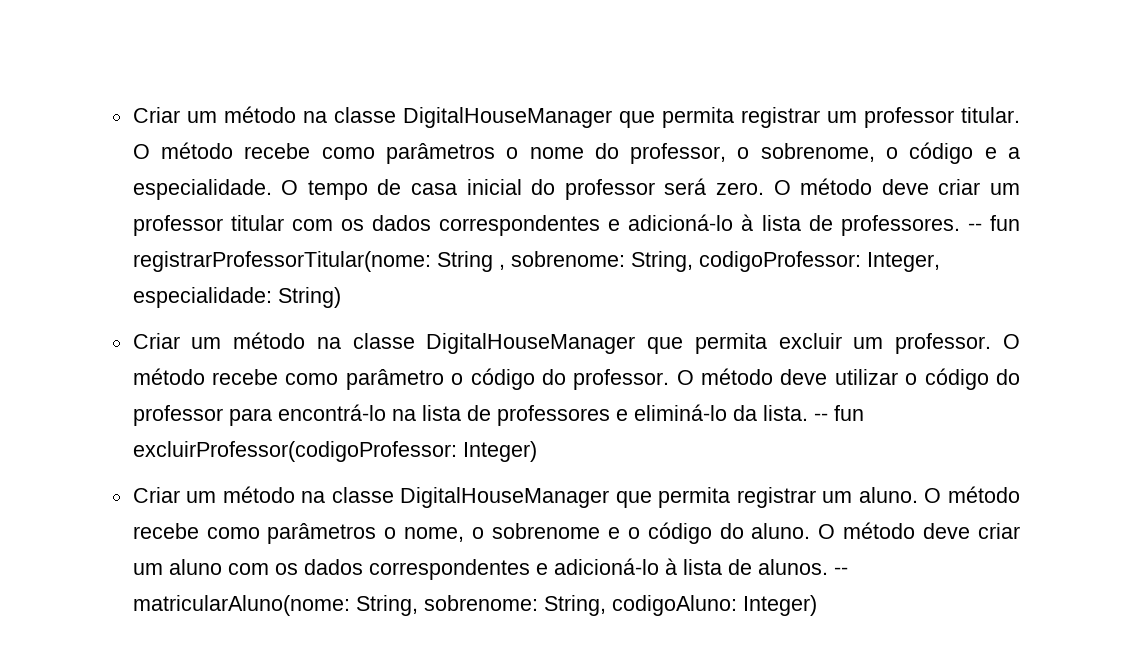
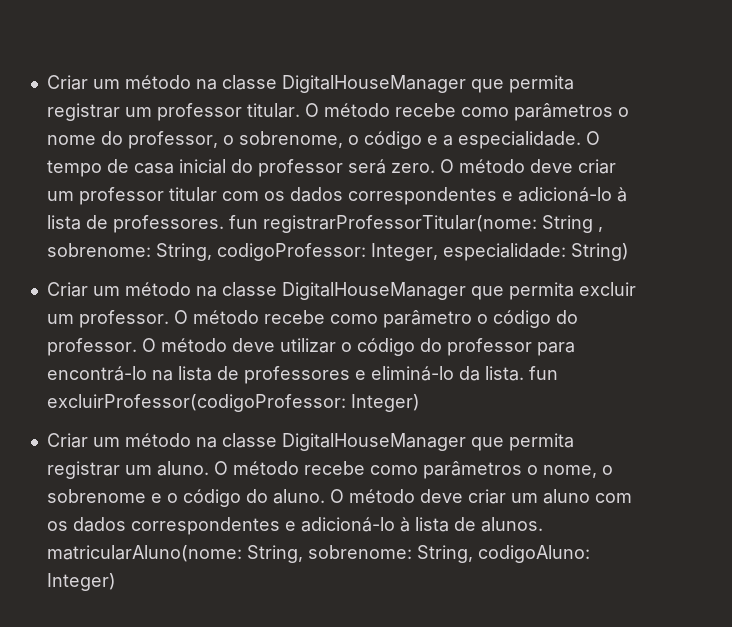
[967,223,982,231] -- -> (224, 224) none
[813,413,828,421] -- -> (524, 373) none
[833,567,848,575] -- -> (543, 524) none

